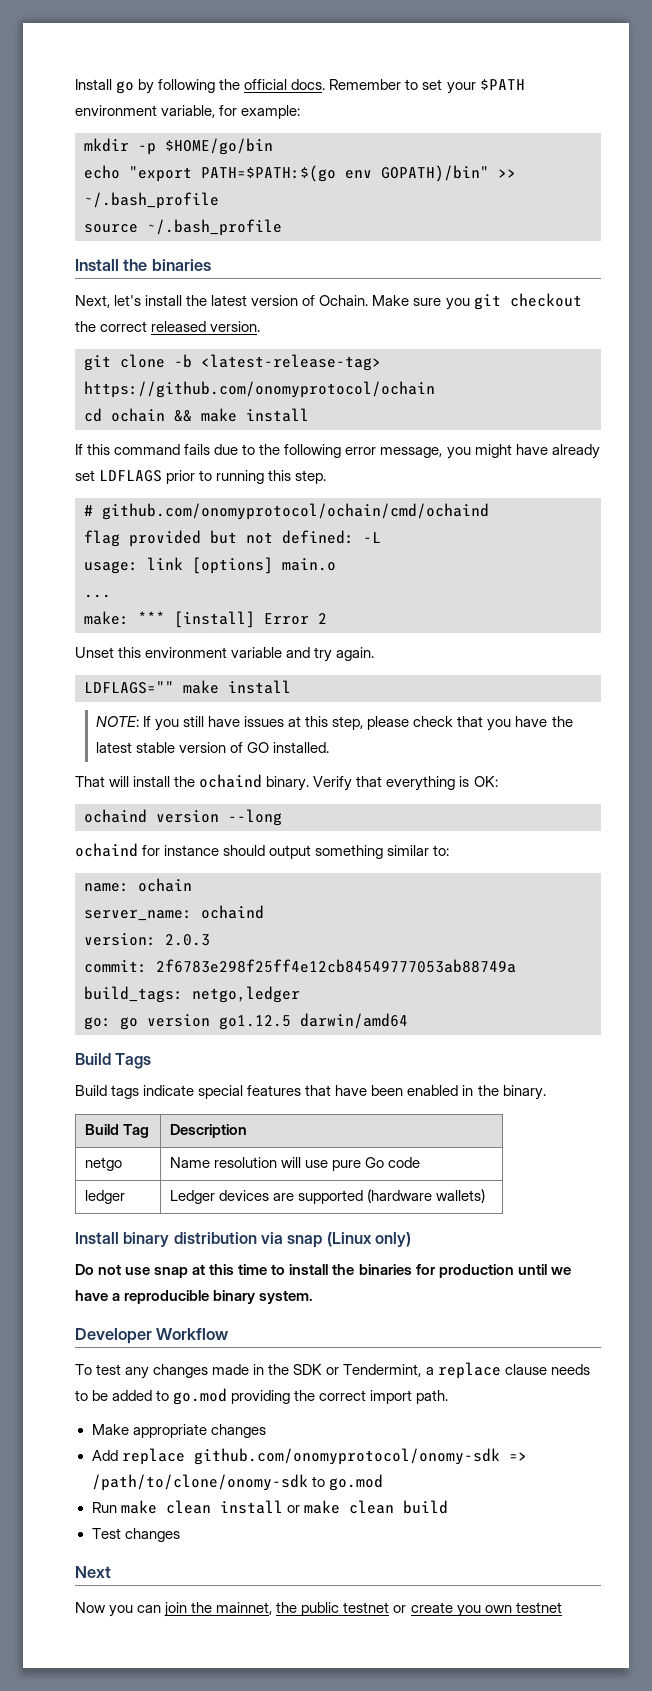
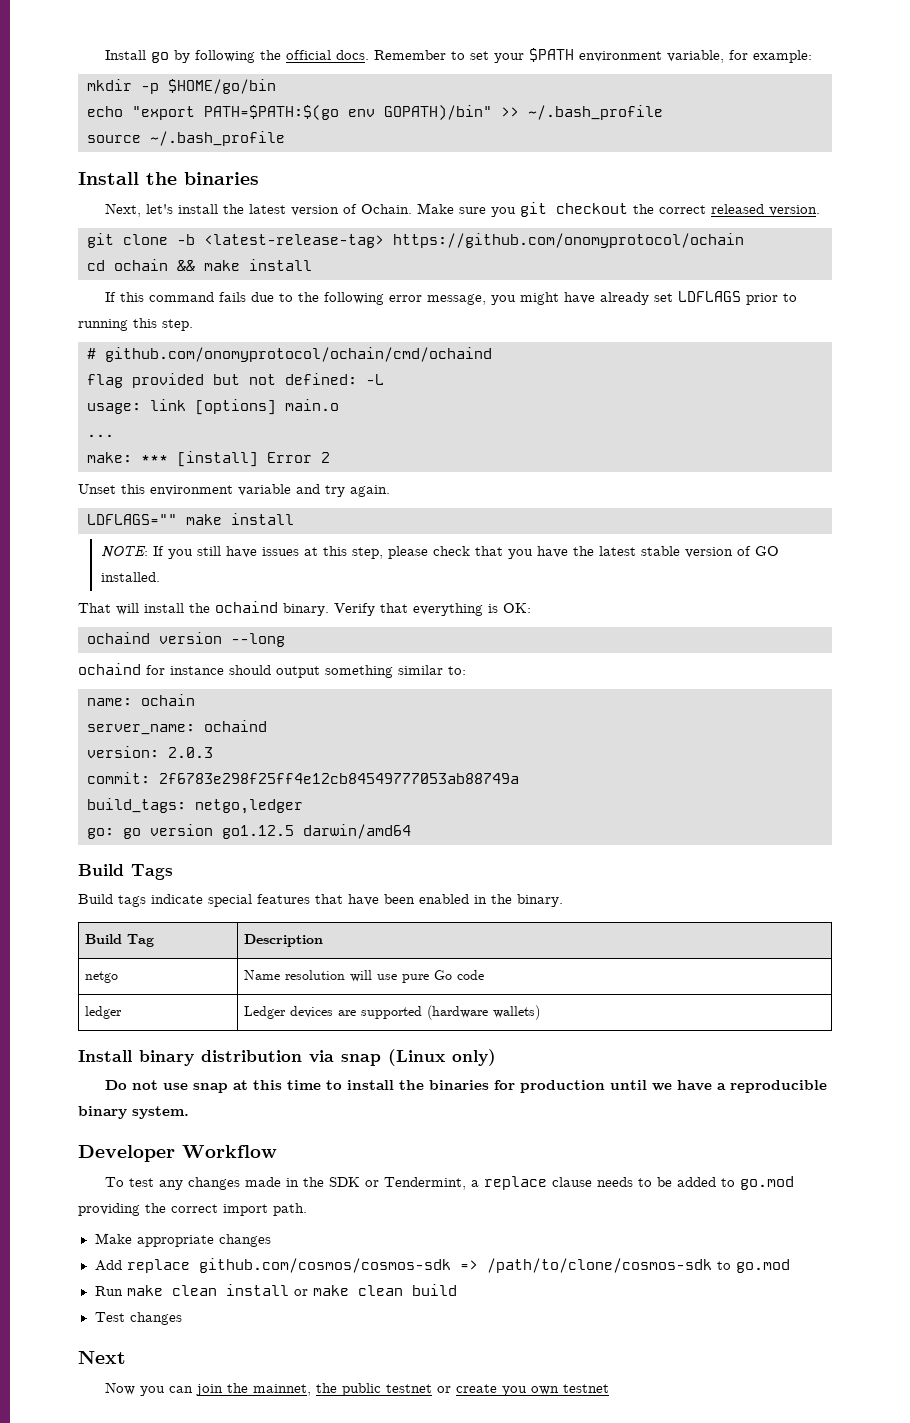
[193,1448,527,1465] [91,1474,308,1491] github.com/onomyprotocol/onomy-sdk => /path/to/clone/onomy-sdk -> [198,1258,712,1273] github.com/cosmos/cosmos-sdk => /path/to/clone/cosmos-sdk

